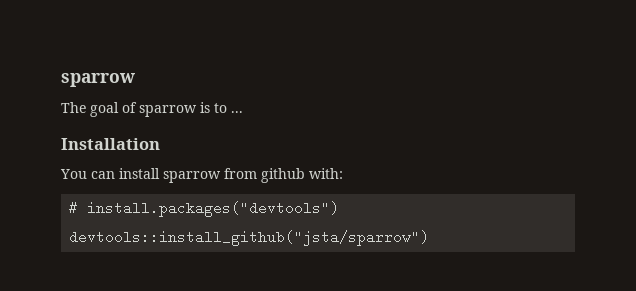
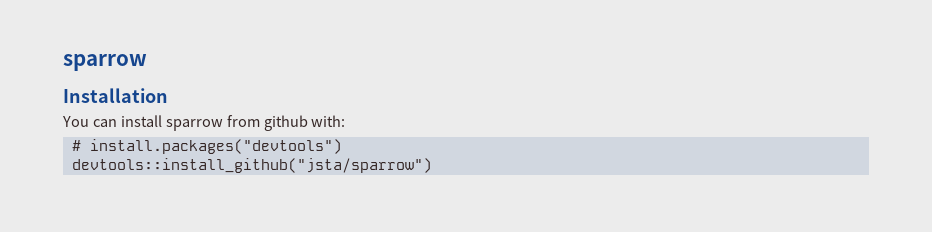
[61,73,135,87] [61,102,243,117] sparrow // The goal of sparrow is to ... -> [63,54,147,71] sparrow

